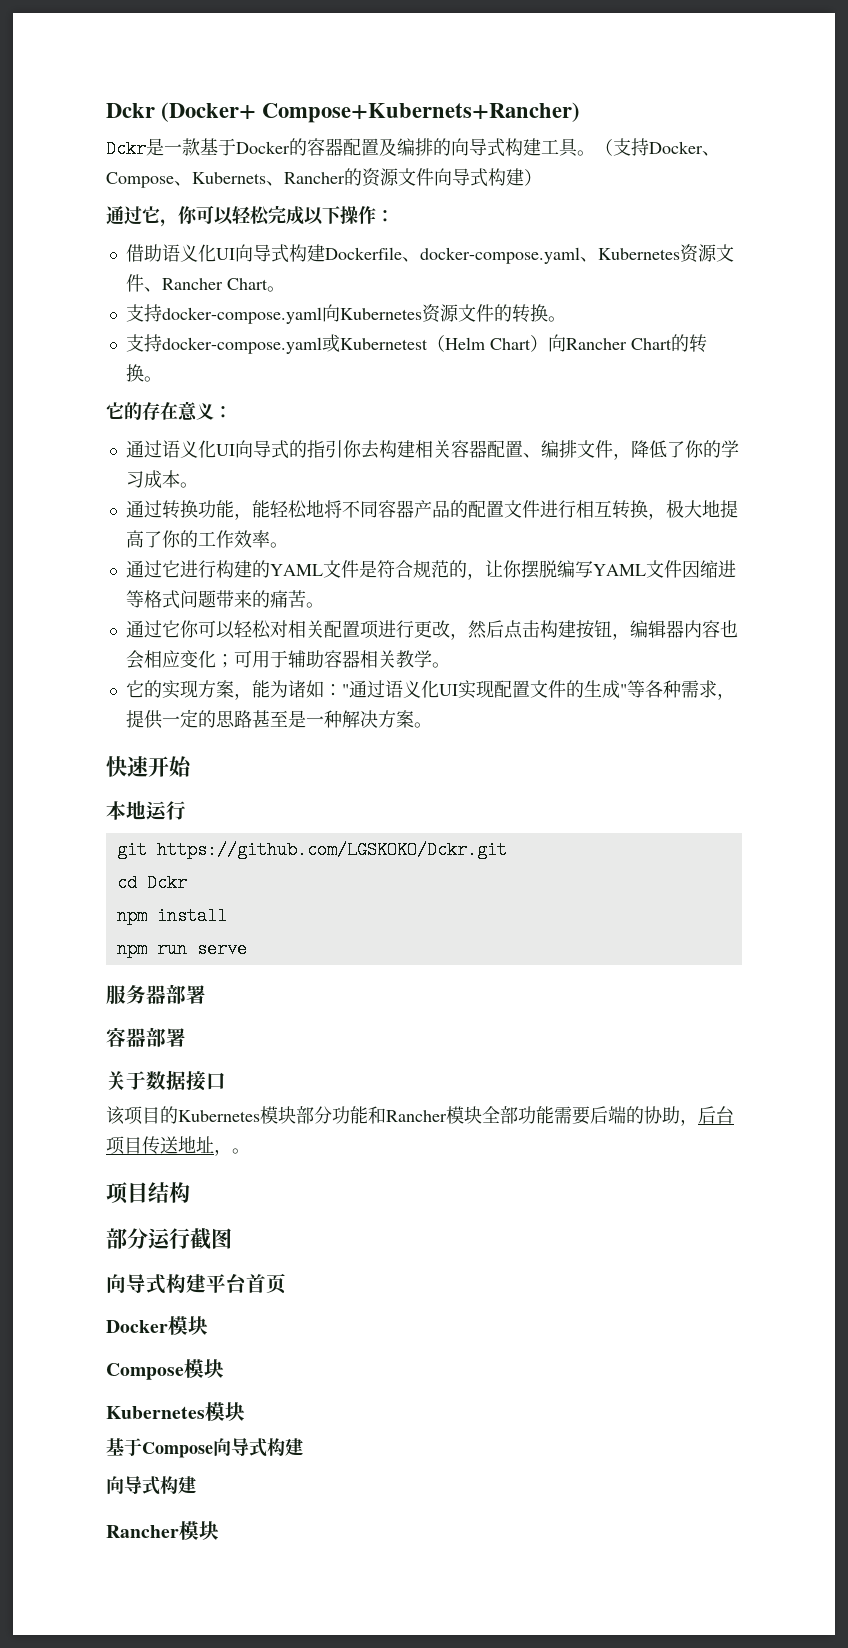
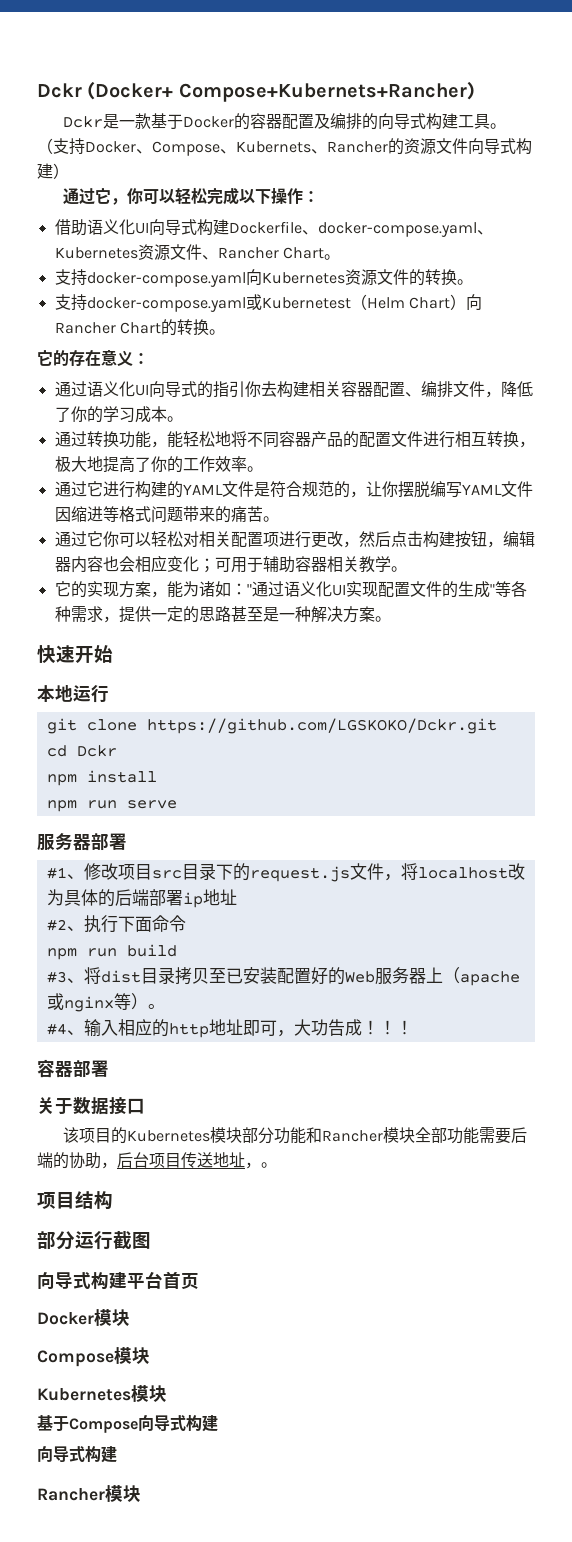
(147, 850) none -> [86,719,137,731] clone
(206, 994) none -> [46,863,525,882] [46,889,237,908] [46,915,186,933] [46,944,177,960] [46,967,520,986] [46,993,165,1012] [46,1019,413,1038] // #1、修改项目src目录下的request.js文件，将localhost改为具体的后端部署ip地址 // #2、执行下面命令 // npm run build // #3、将dist目录拷贝至已安装配置好的Web服务器上（apache或nginx等）。 // #4、输入相应的http地址即可，大功告成！！！

